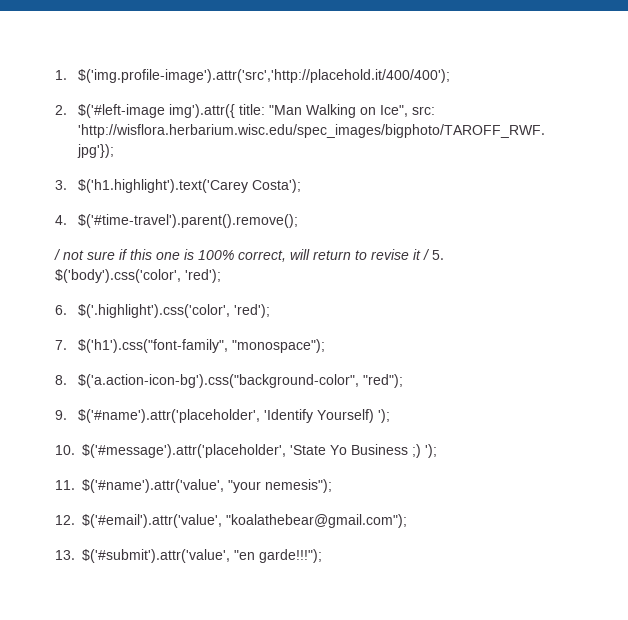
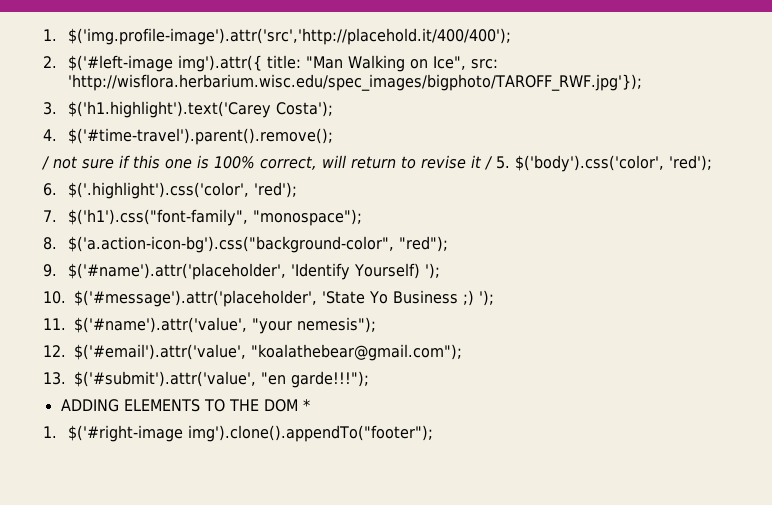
(322, 556) none -> [60,399,310,412] [43,425,433,442] // ADDING ELEMENTS TO THE DOM * // 1. $('#right-image img').clone().appendTo("footer");

